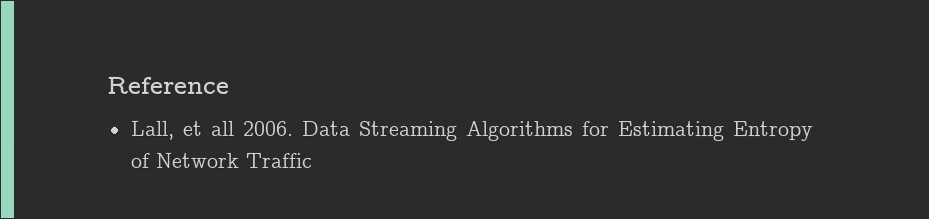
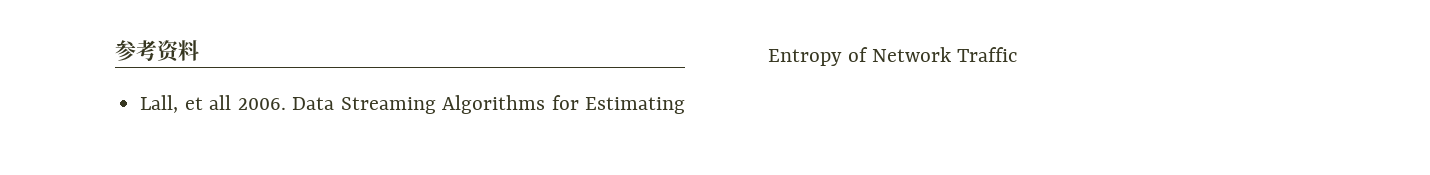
[107,76,230,94] Reference -> [115,40,199,63] 参考资料

